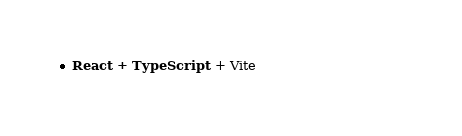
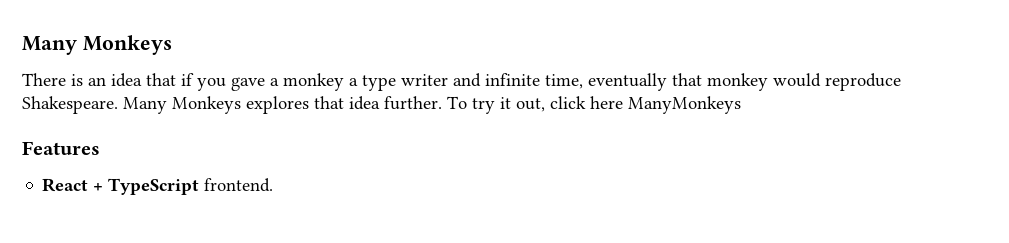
(71, 65) none -> [22,35,172,55] [22,73,901,91] [22,96,741,114] [22,141,100,155] Many Monkeys // There is an idea that if you gave a monkey a type writer and infinite time, eventually that monkey would reproduce Shakespeare. Many Monkeys explores that idea further. To try it out, click here ManyMonkeys // Features //
[214,61,256,70] + Vite -> [204,178,274,192] frontend.

